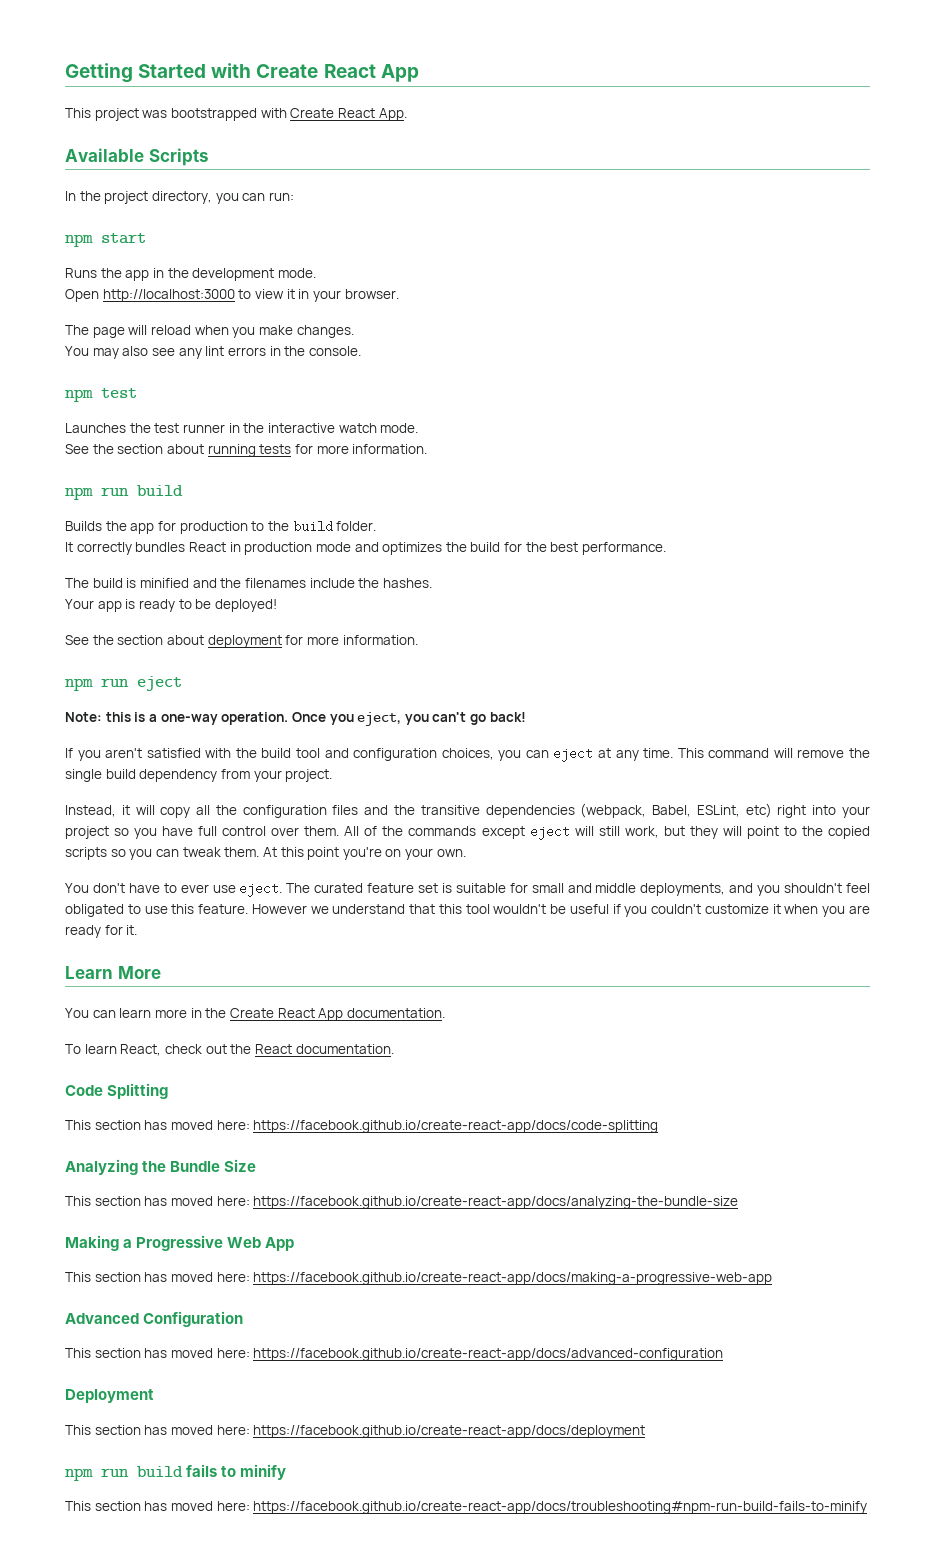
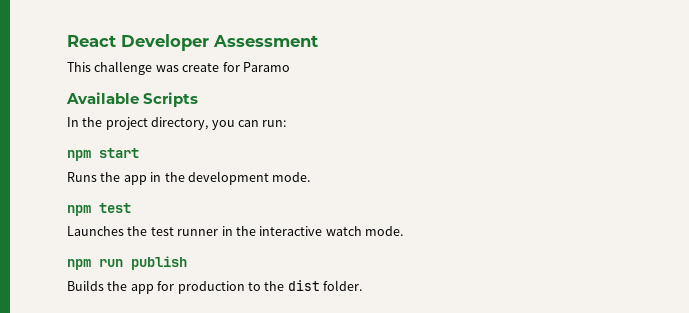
[65,63,419,83] [65,108,407,121] Getting Started with Create React App // This project was bootstrapped with Create React App. -> [67,34,318,51] [67,61,290,75] React Developer Assessment // This challenge was create for Paramo
[65,289,399,302] [65,325,354,338] [65,346,361,359] // Open http://localhost:3000 to view it in your browser. // The page will reload when you make changes. // You may also see any lint errors in the console. -> (311, 177) none
[65,444,428,457] [65,485,183,500] // See the section about running tests for more information. // npm run build -> [67,256,187,270] // npm run publish
[292,520,333,533] build -> [287,280,320,291] dist
[65,542,667,555] [65,578,432,588] [65,599,277,612] [65,635,418,648] [65,676,182,691] [65,712,526,726] [65,747,870,762] [65,769,333,782] [65,803,871,818] [65,825,871,840] [65,847,466,860] [65,882,871,897] [65,904,871,917] [65,925,138,938] [65,966,161,979] [65,1008,445,1021] [65,1044,394,1056] [65,1083,169,1099] [65,1120,659,1133] [65,1159,257,1175] [65,1196,739,1209] [65,1235,295,1251] [65,1272,773,1285] [65,1311,244,1327] [65,1348,724,1361] [65,1389,154,1403] [65,1425,646,1438] [65,1464,287,1481] [65,1501,868,1514] // It correctly bundles React in production mode and optimizes the build for the best performance. // The build is minified and the filenames include the hashes. // Your app is ready to be deployed! // See the section about deployment for more information. // npm run eject // Note: this is a one-way operation. Once you eject, you can't go back! // If you aren't satisfied with the build tool and configuration choices, you can eject at any time. This command will remove the single build dependency from your project. // Instead, it will copy all the configuration files and the transitive dependencies (webpack, Babel, ESLint, etc) right into your project so you have full control over them. All of the commands except eject will still work, but they will point to the copied scripts so you can tweak them. At this point you're on your own. // You don't have to ever use eject. The curated feature set is suitable for small and middle deployments, and you shouldn't feel obligated to use this feature. However we understand that this tool wouldn't be useful if you couldn't customize it when you are ready for it. // Learn More // You can learn more in the Create React App documentation. // To learn React, check out the React documentation. // Code Splitting // This section has moved here: https://facebook.github.io/create-react-app/docs/code-splitting // Analyzing the Bundle Size // This section has moved here: https://facebook.github.io/create-react-app/docs/analyzing-the-bundle-size // Making a Progressive Web App // This section has moved here: https://facebook.github.io/create-react-app/docs/making-a-progressive-web-app // Advanced Configuration // This section has moved here: https://facebook.github.io/create-react-app/docs/advanced-configuration // Deployment // This section has moved here: https://facebook.github.io/create-react-app/docs/deployment // npm run build fails to minify // This section has moved here: https://facebook.github.io/create-react-app/docs/troubleshooting#npm-run-build-fails-to-minify -> (362, 285) none

